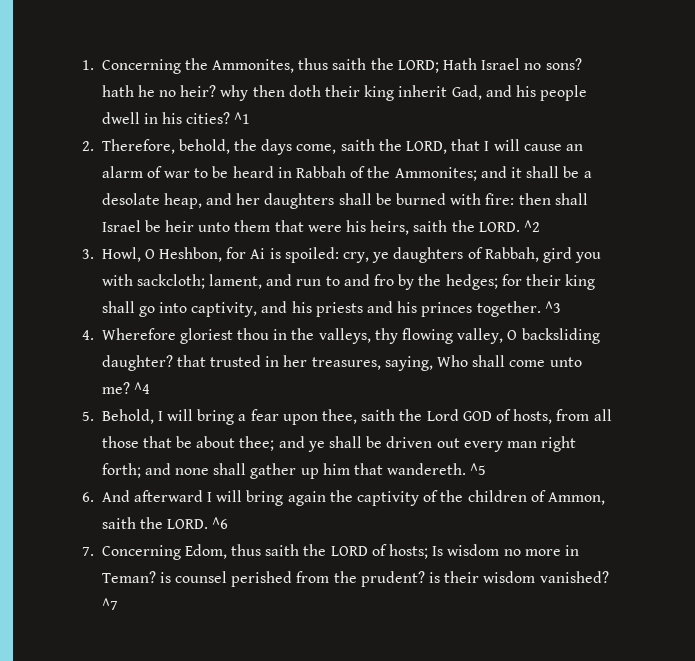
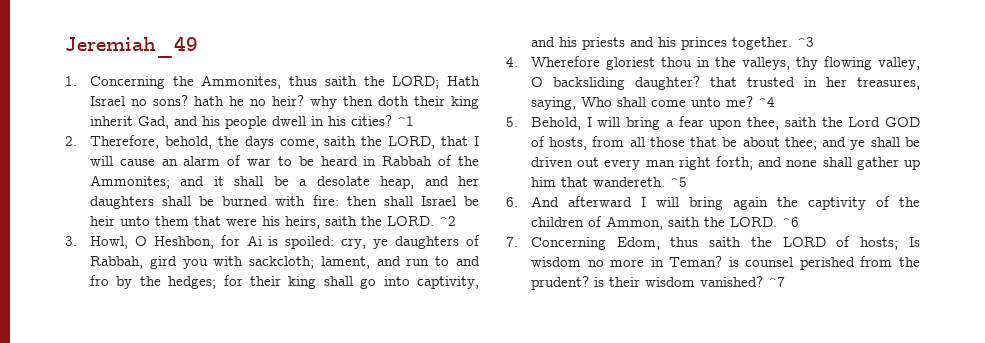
(82, 65) none -> [65,36,198,58] Jeremiah_49 //

